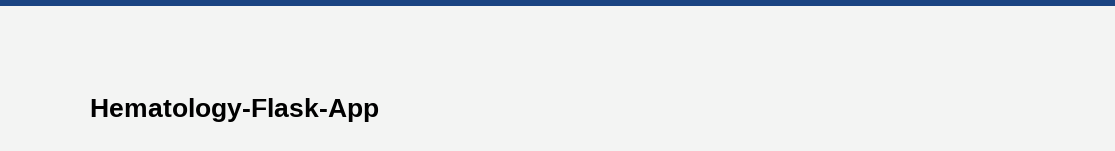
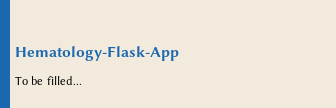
(379, 110) none -> [15,76,82,85] // To be filled...

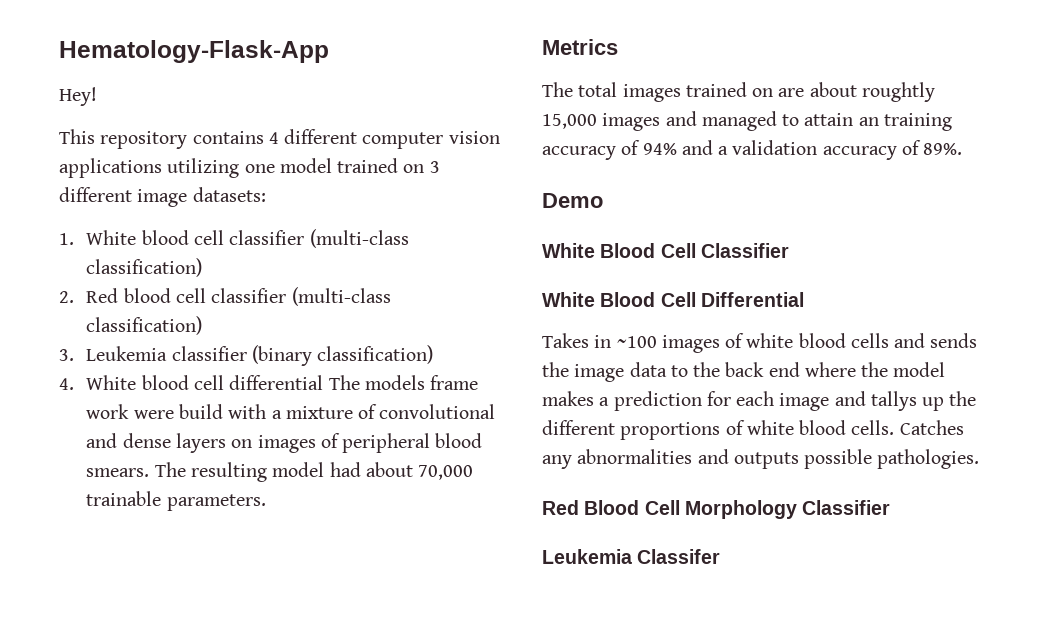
[15,76,82,85] To be filled... -> [59,87,97,106] [59,129,500,149] [59,158,440,178] [59,187,266,207] [59,229,409,248] [86,258,203,277] [59,287,391,306] [86,316,203,335] [59,345,434,366] [59,375,479,390] [86,404,496,419] [86,433,483,453] [86,462,474,482] [86,491,266,511] [542,39,618,55] [542,82,935,102] [542,111,952,131] [542,140,963,160] [542,193,603,208] [542,243,789,258] [542,292,804,307] [542,333,978,353] [542,362,946,382] [542,391,977,411] [542,420,964,440] [542,449,980,469] [542,500,891,519] [542,549,721,564] Hey! // This repository contains 4 different computer vision applications utilizing one model trained on 3 different image datasets: // 1. White blood cell classifier (multi-class classification) // 2. Red blood cell classifier (multi-class classification) // 3. Leukemia classifier (binary classification) // 4. White blood cell differential The models frame work were build with a mixture of convolutional and dense layers on images of peripheral blood smears. The resulting model had about 70,000 trainable parameters. // Metrics // The total images trained on are about roughtly 15,000 images and managed to attain an training accuracy of 94% and a validation accuracy of 89%. // Demo // White Blood Cell Classifier // White Blood Cell Differential // Takes in ~100 images of white blood cells and sends the image data to the back end where the model makes a prediction for each image and tallys up the different proportions of white blood cells. Catches any abnormalities and outputs possible pathologies. // Red Blood Cell Morphology Classifier // Leukemia Classifer

